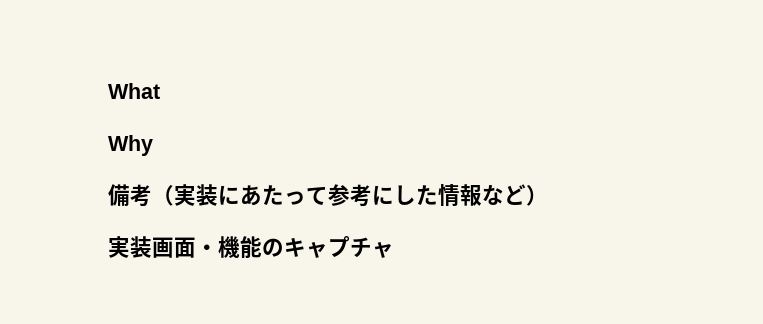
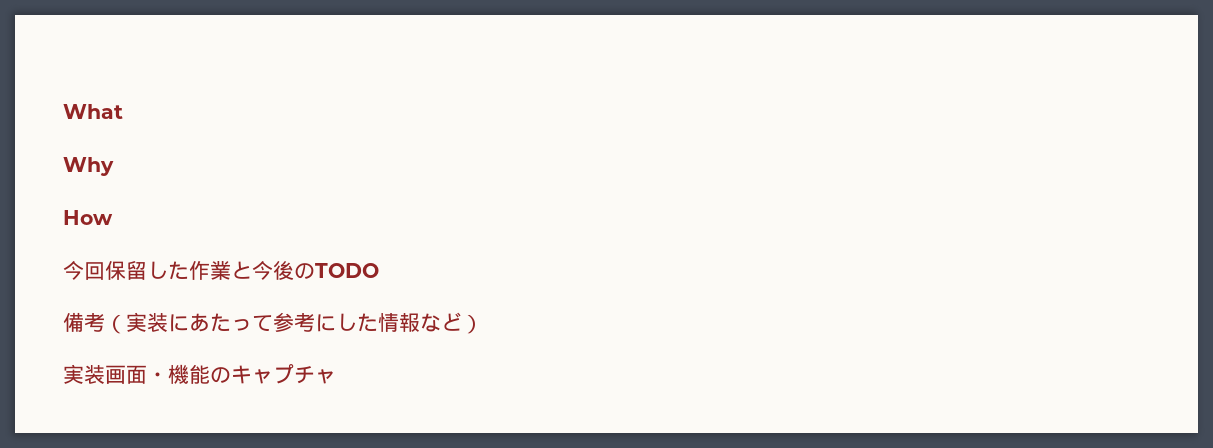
(153, 145) none -> [63,210,113,225] [63,260,379,280] // How // 今回保留した作業と今後のTODO

